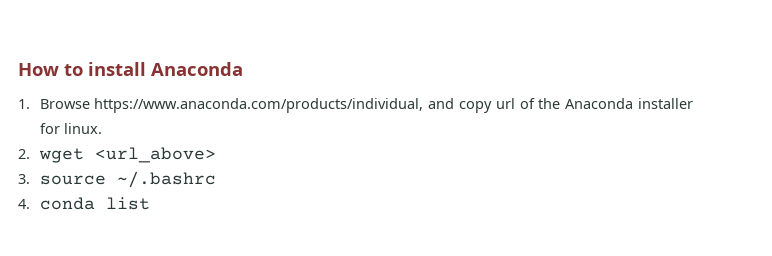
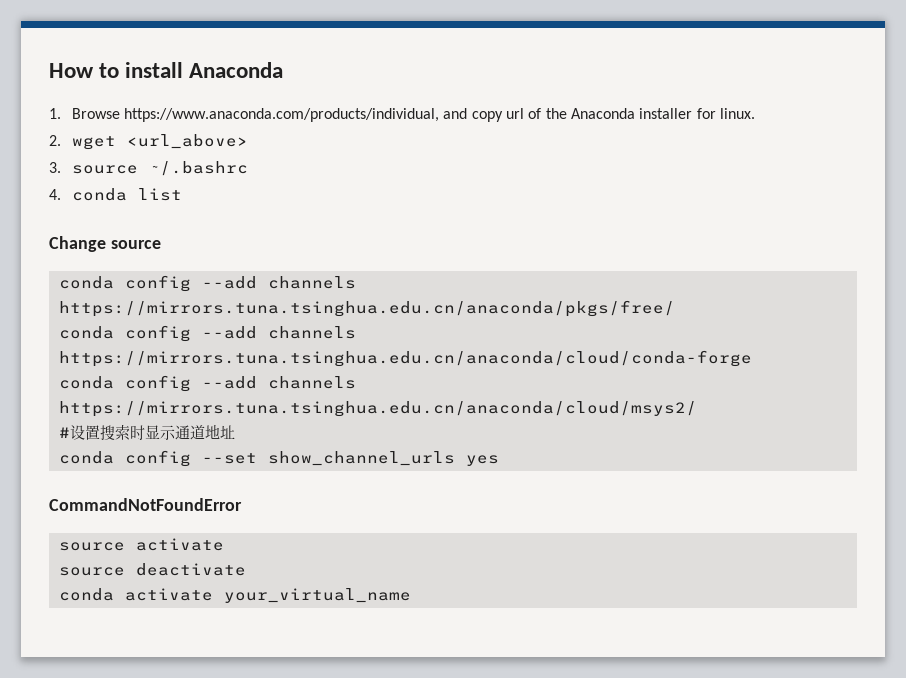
(150, 203) none -> [49,236,161,252] [58,275,356,292] [58,300,675,317] [58,325,356,342] [58,350,752,367] [58,375,356,392] [58,401,697,417] [58,424,235,440] [58,450,499,467] [49,498,242,511] [58,538,224,551] [58,563,246,576] [58,588,411,603] // Change source // conda config --add channels https://mirrors.tuna.tsinghua.edu.cn/anaconda/pkgs/free/ // conda config --add channels https://mirrors.tuna.tsinghua.edu.cn/anaconda/cloud/conda-forge // conda config --add channels https://mirrors.tuna.tsinghua.edu.cn/anaconda/cloud/msys2/ // #设置搜索时显示通道地址 // conda config --set show_channel_urls yes // CommandNotFoundError // source activate // source deactivate // conda activate your_virtual_name

